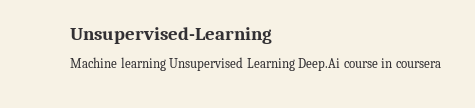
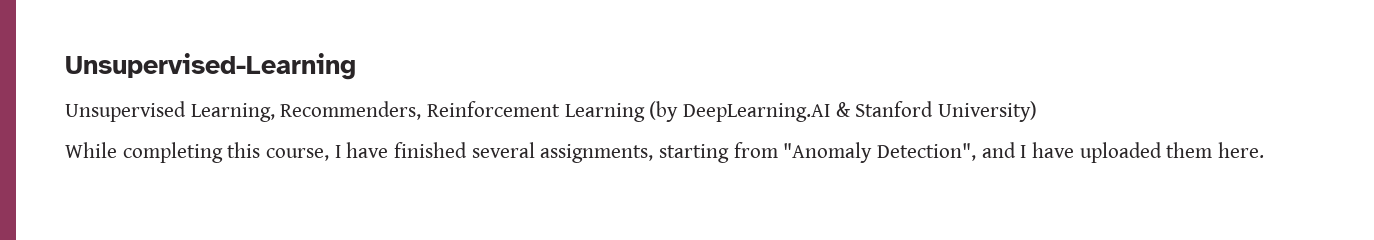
[70,57,441,71] Machine learning Unsupervised Learning Deep.Ai course in coursera -> [65,101,1038,122] [65,142,1265,163] Unsupervised Learning, Recommenders, Reinforcement Learning (by DeepLearning.AI & Stanford University) // While completing this course, I have finished several assignments, starting from "Anomaly Detection", and I have uploaded them here.

